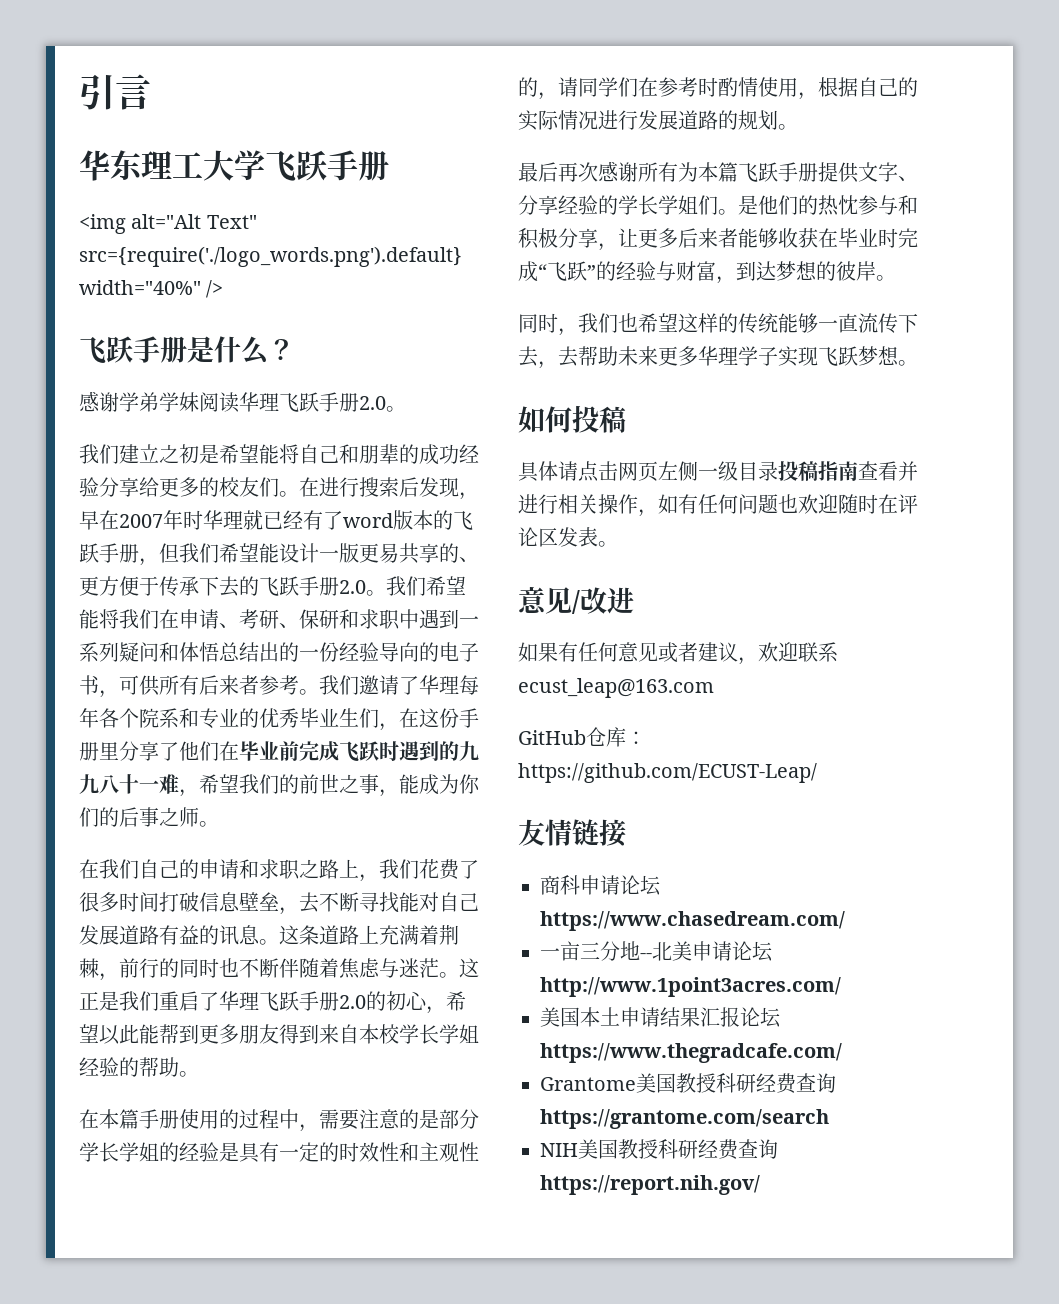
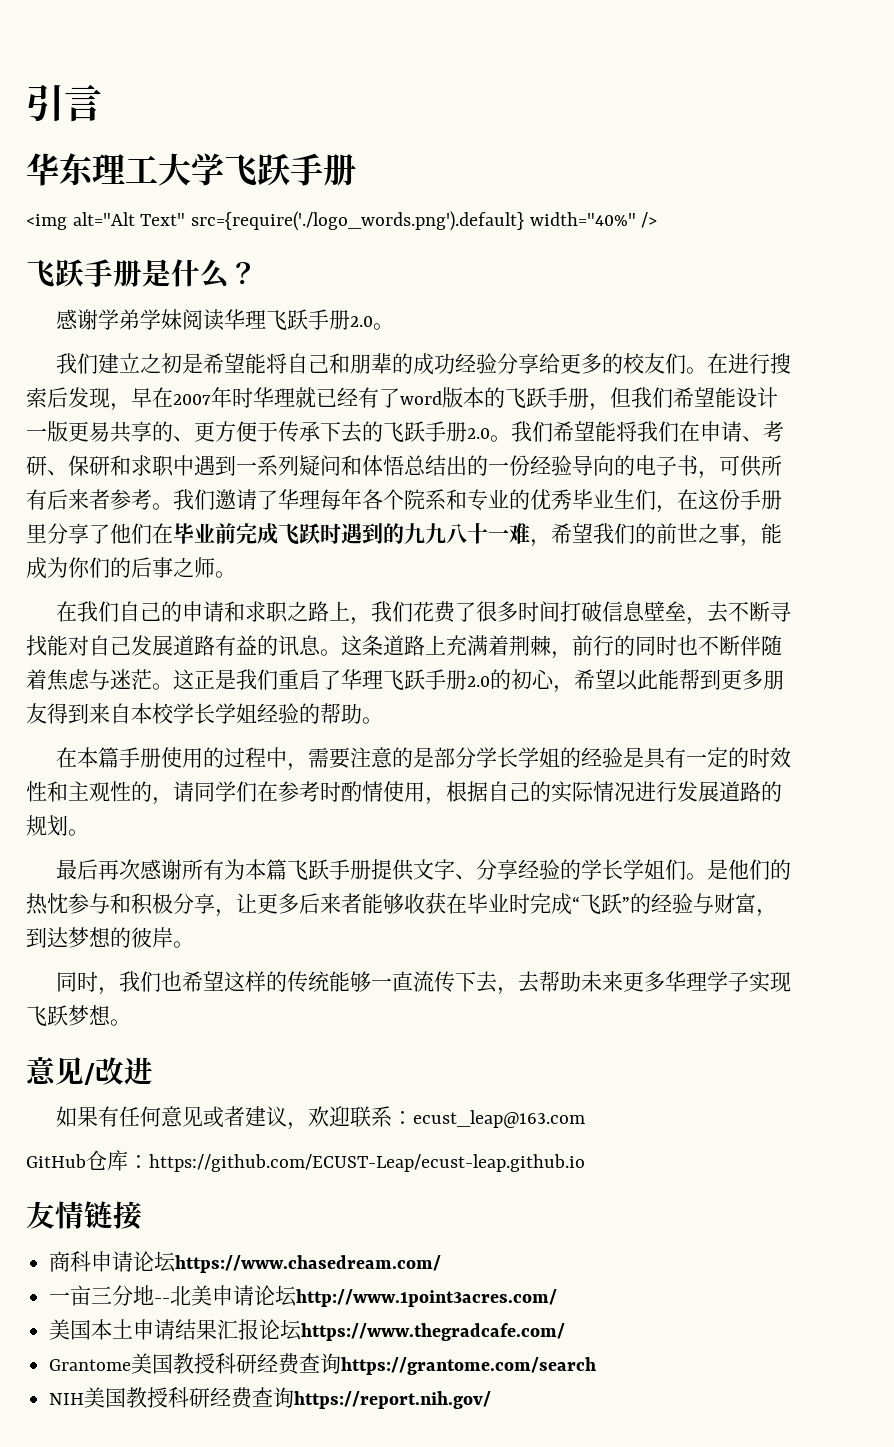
[518,405,626,433] [518,461,918,482] [518,494,918,517] [518,527,618,547] // 如何投稿 // 具体请点击网页左侧一级目录投稿指南查看并进行相关操作，如有任何问题也欢迎随时在评论区发表。 -> (131, 1022) none
(838, 652) none -> [391,1110,413,1124] ：
[518,763,817,783] https://github.com/ECUST-Leap/ -> [149,1154,585,1172] https://github.com/ECUST-Leap/ecust-leap.github.io

